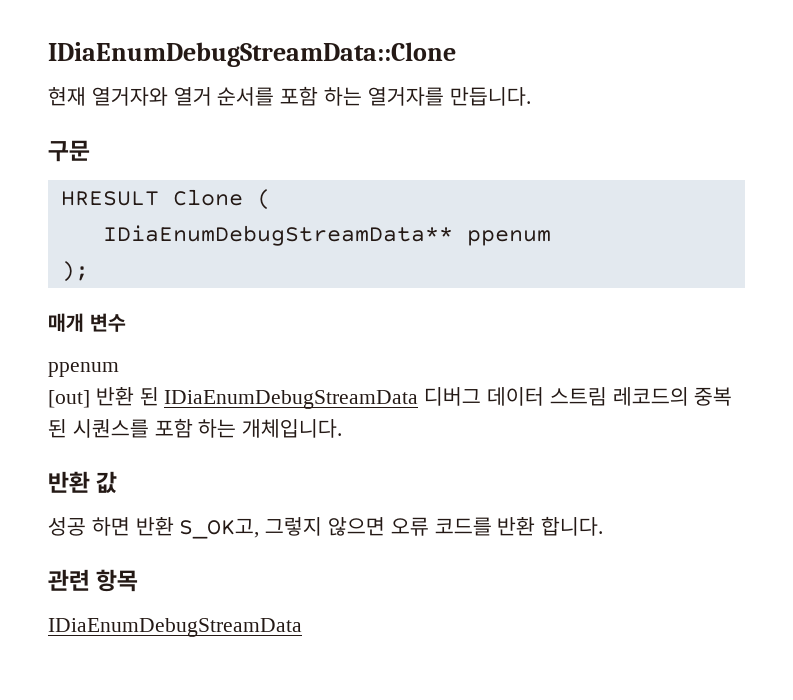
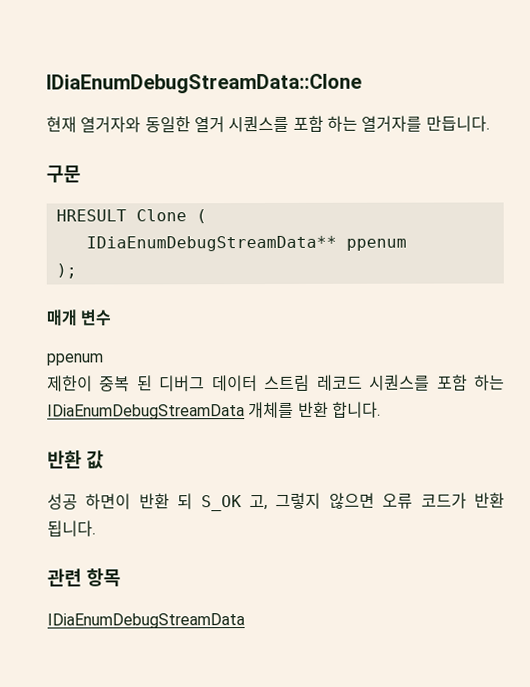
[173,87,275,106] 열거 순서를 -> [144,115,290,133] 동일한 열거 시퀀스를
[48,387,733,409] [48,418,343,438] [48,471,118,494] [48,516,604,539] [out] 반환 된 IDiaEnumDebugStreamData 디버그 데이터 스트림 레코드의 중복 된 시퀀스를 포함 하는 개체입니다. // 반환 값 // 성공 하면 반환 S_OK고, 그렇지 않으면 오류 코드를 반환 합니다. -> [47,374,506,392] [47,401,381,420] [47,450,104,469] [47,492,505,512] [47,520,96,537] 제한이 중복 된 디버그 데이터 스트림 레코드 시퀀스를 포함 하는 IDiaEnumDebugStreamData 개체를 반환 합니다. // 반환 값 // 성공 하면이 반환 되 S_OK 고, 그렇지 않으면 오류 코드가 반환 됩니다.

